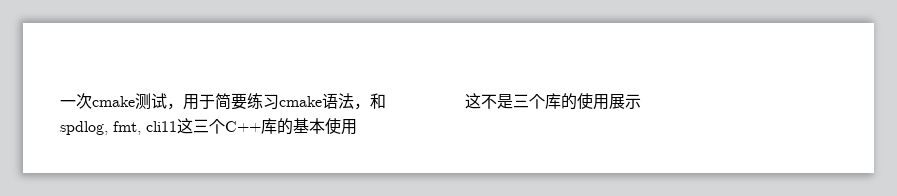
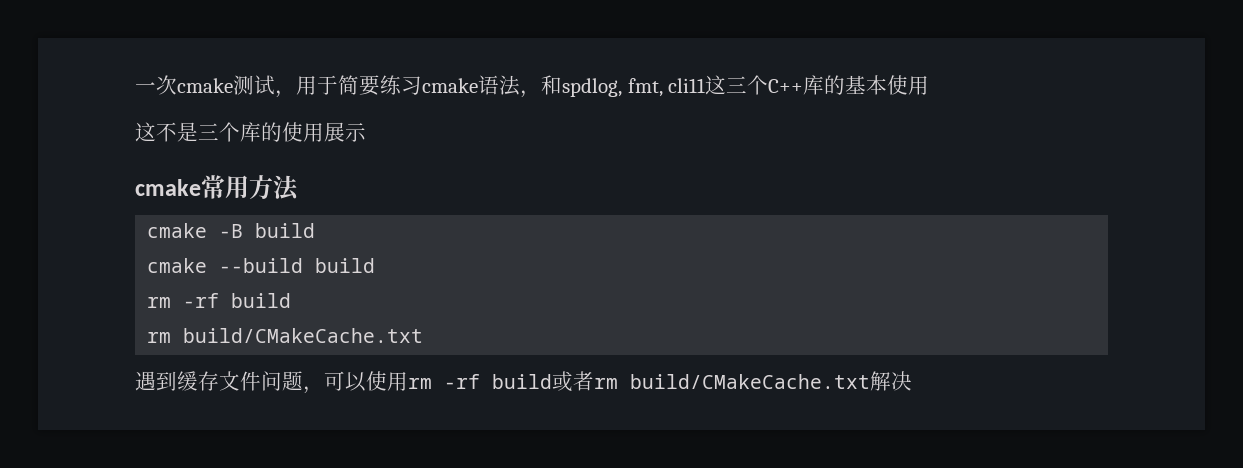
(641, 101) none -> [135,175,299,201] [147,223,316,238] [147,258,376,273] [147,293,292,308] [147,328,424,343] [135,371,912,394] // cmake常用方法 // cmake -B build // cmake --build build // rm -rf build // rm build/CMakeCache.txt // 遇到缓存文件问题，可以使用rm -rf build或者rm build/CMakeCache.txt解决

